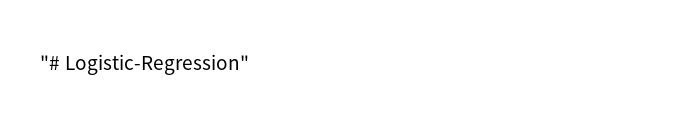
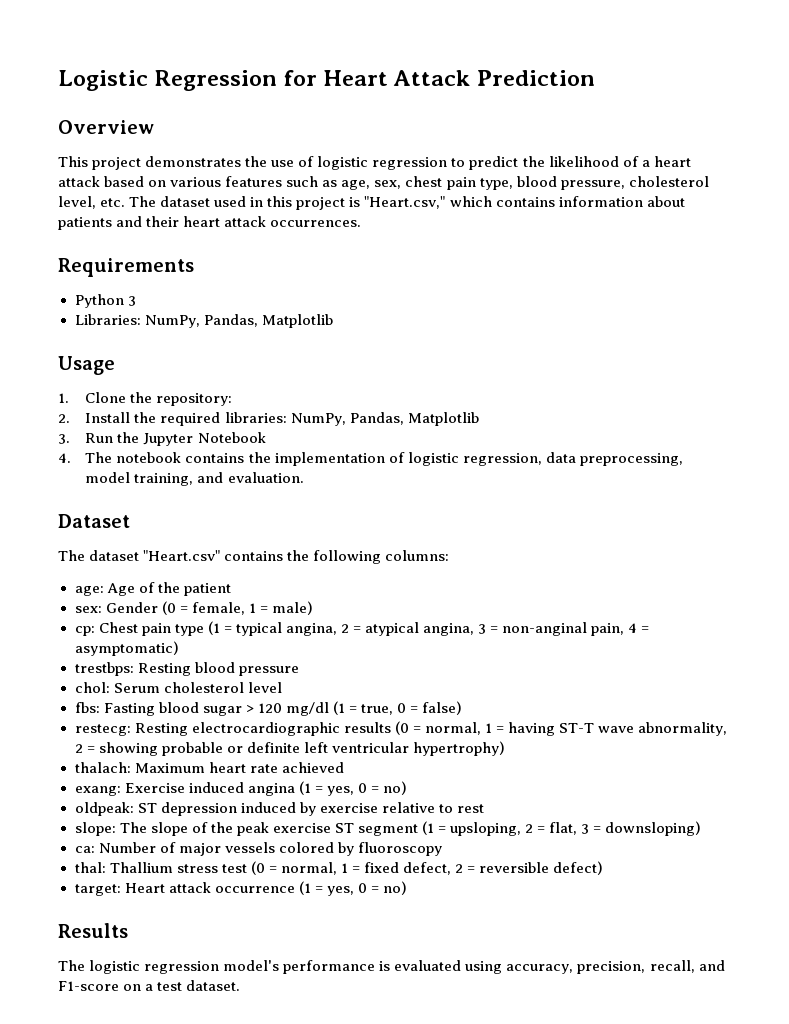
[40,54,250,75] "# Logistic-Regression" -> [58,70,595,91] [58,120,154,134] [58,156,691,170] [58,176,709,190] [58,196,685,210] [58,216,362,230] [58,258,194,277] [74,294,136,308] [74,314,333,328] [58,356,115,375] [58,392,233,406] [58,412,479,426] [58,432,266,446] [58,452,683,466] [85,472,304,486] [58,514,130,528] [58,550,450,564] [74,582,231,596] [74,601,313,615] [74,621,650,636] [74,641,179,656] [74,662,299,676] [74,682,282,693] [74,701,463,716] [74,721,728,736] [74,741,505,756] [74,762,344,773] [74,781,407,796] [74,802,484,816] [74,821,702,836] [74,842,442,856] [74,861,604,875] [74,881,407,896] [58,923,128,938] [58,960,725,974] [58,980,241,991] Logistic Regression for Heart Attack Prediction // Overview // This project demonstrates the use of logistic regression to predict the likelihood of a heart attack based on various features such as age, sex, chest pain type, blood pressure, cholesterol level, etc. The dataset used in this project is "Heart.csv," which contains information about patients and their heart attack occurrences. // Requirements // Python 3 // Libraries: NumPy, Pandas, Matplotlib // Usage // 1. Clone the repository: // 2. Install the required libraries: NumPy, Pandas, Matplotlib // 3. Run the Jupyter Notebook // 4. The notebook contains the implementation of logistic regression, data preprocessing, model training, and evaluation. // Dataset // The dataset "Heart.csv" contains the following columns: // age: Age of the patient // sex: Gender (0 = female, 1 = male) // cp: Chest pain type (1 = typical angina, 2 = atypical angina, 3 = non-anginal pain, 4 = asymptomatic) // trestbps: Resting blood pressure // chol: Serum cholesterol level // fbs: Fasting blood sugar > 120 mg/dl (1 = true, 0 = false) // restecg: Resting electrocardiographic results (0 = normal, 1 = having ST-T wave abnormality, 2 = showing probable or definite left ventricular hypertrophy) // thalach: Maximum heart rate achieved // exang: Exercise induced angina (1 = yes, 0 = no) // oldpeak: ST depression induced by exercise relative to rest // slope: The slope of the peak exercise ST segment (1 = upsloping, 2 = flat, 3 = downsloping) // ca: Number of major vessels colored by fluoroscopy // thal: Thallium stress test (0 = normal, 1 = fixed defect, 2 = reversible defect) // target: Heart attack occurrence (1 = yes, 0 = no) // Results // The logistic regression model's performance is evaluated using accuracy, precision, recall, and F1-score on a test dataset.

